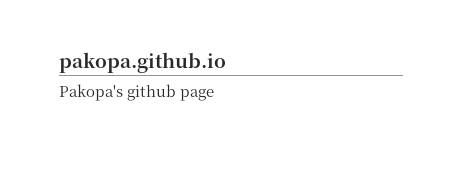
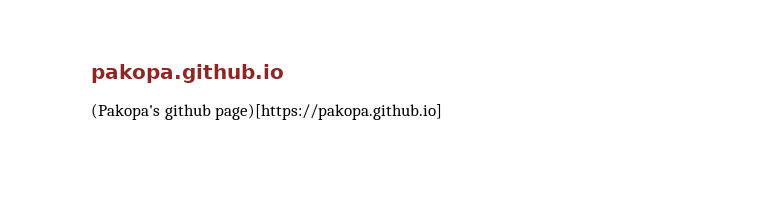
[59,84,215,101] Pakopa's github page -> [91,103,443,120] (Pakopa's github page)[https://pakopa.github.io]

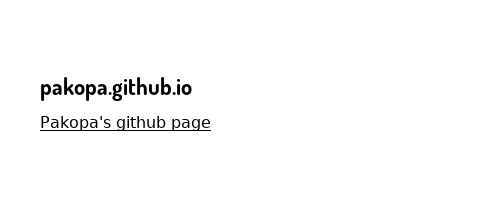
[91,103,443,120] (Pakopa's github page)[https://pakopa.github.io] -> [40,116,211,131] Pakopa's github page

